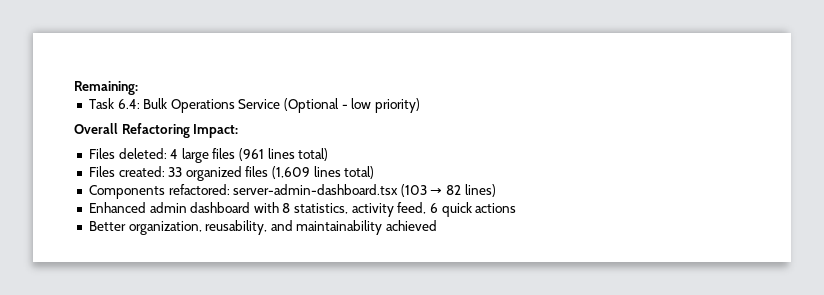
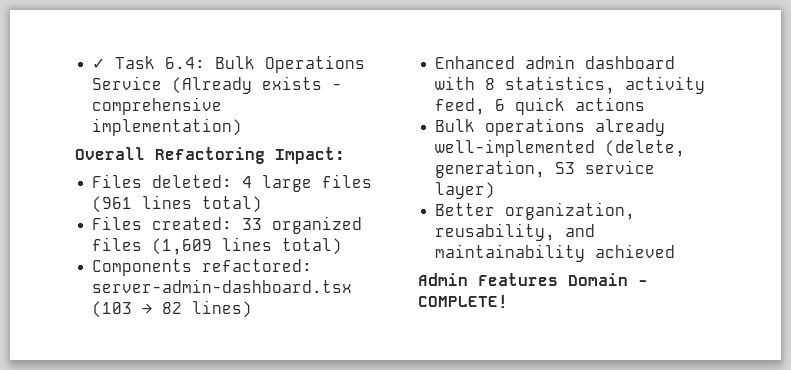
[74,81,138,95] Remaining: // -> [92,58,106,69] ✓
[284,98,421,113] (Optional - low priority) -> [172,76,343,94] [92,97,223,115] [92,118,243,136] (Already exists - comprehensive implementation)
(517, 208) none -> [435,118,666,136] [435,139,686,157] [435,160,656,178] [435,182,496,199] // Bulk operations already well-implemented (delete, generation, S3 service layer)
(438, 225) none -> [418,273,648,286] [418,295,508,308] // Admin Features Domain - COMPLETE!

